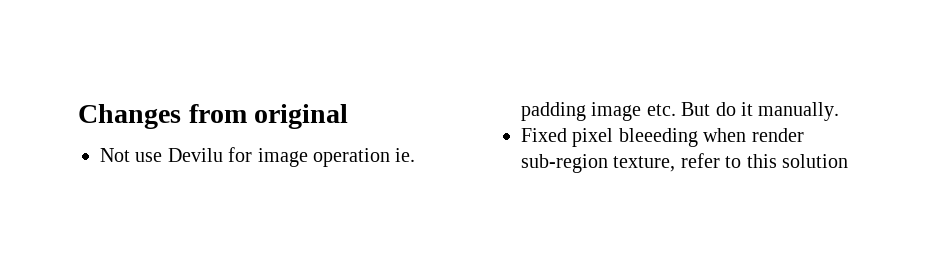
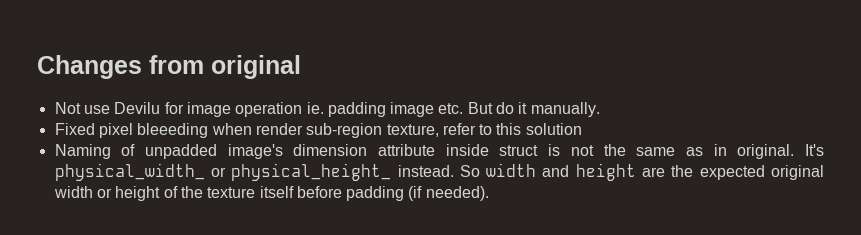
(848, 161) none -> [54,144,825,159] [54,163,824,181] [53,186,489,201] // Naming of unpadded image's dimension attribute inside struct is not the same as in original. It's physical_width_ or physical_height_ instead. So width and height are the expected original width or height of the texture itself before padding (if needed).

